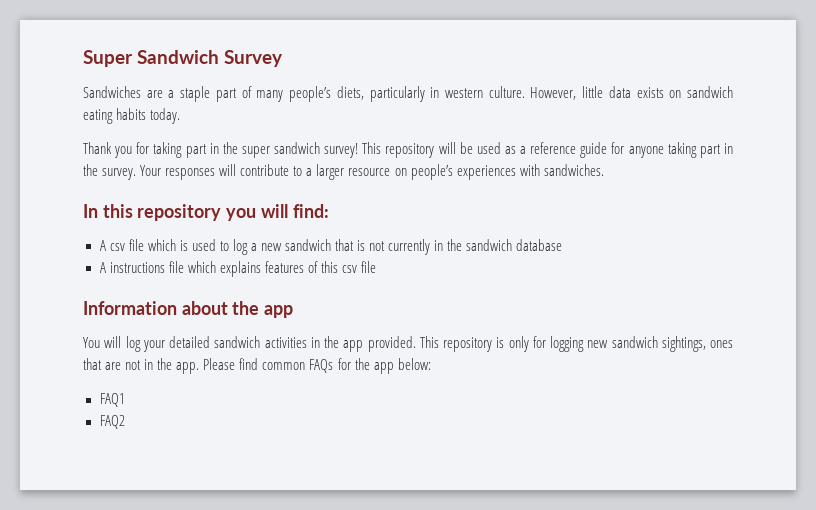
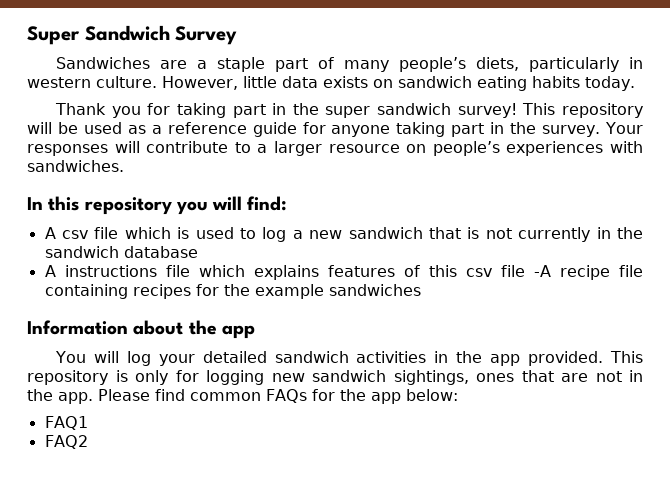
(376, 267) none -> [533,265,643,280] [44,284,421,299] -A recipe file containing recipes for the example sandwiches

